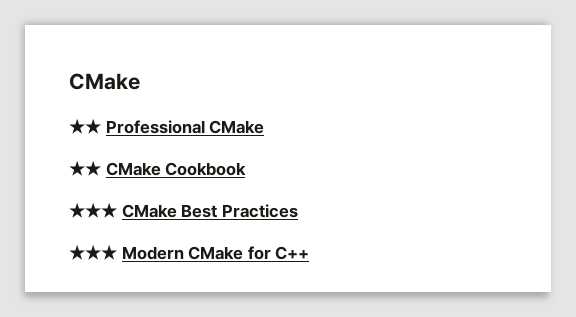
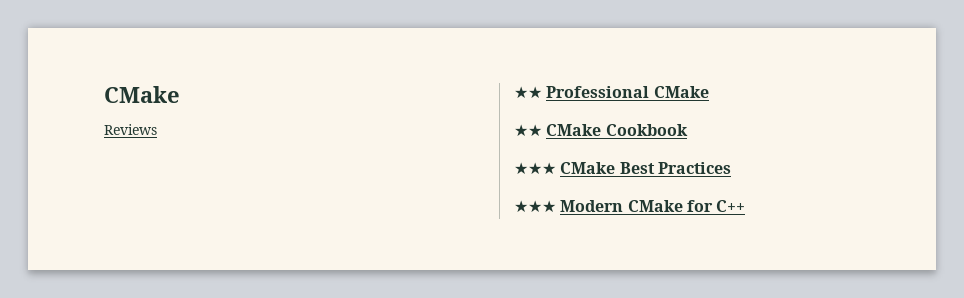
[69,73,140,90] CMake -> [104,86,180,103] [104,124,157,135] CMake // Reviews

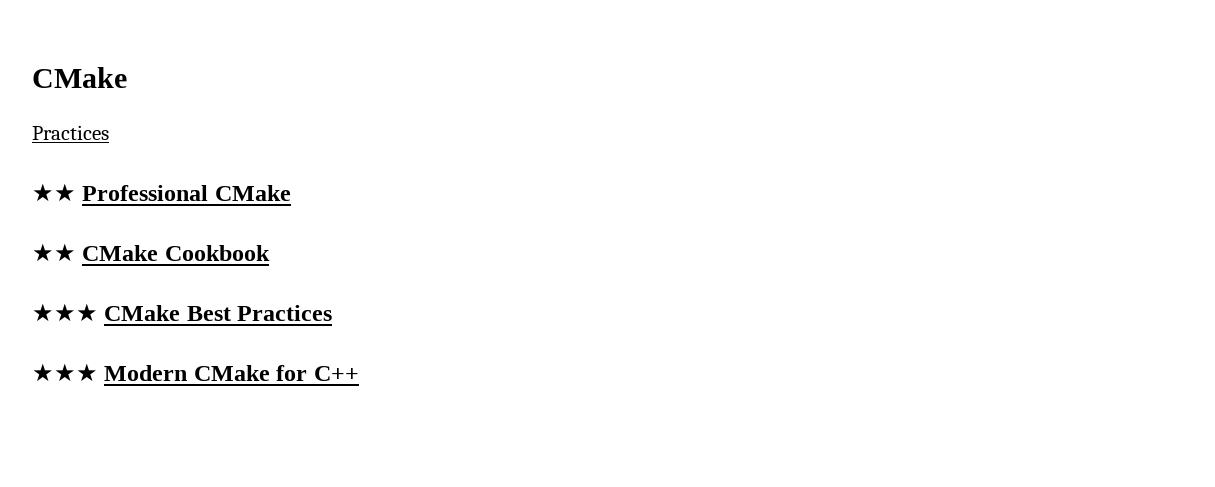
[104,86,180,103] [104,124,157,135] CMake // Reviews -> [32,67,127,88] [32,125,109,140] CMake // Practices

